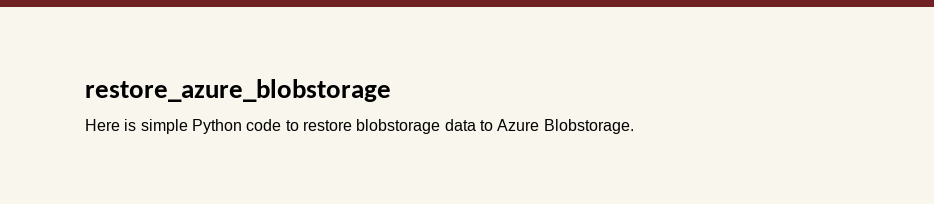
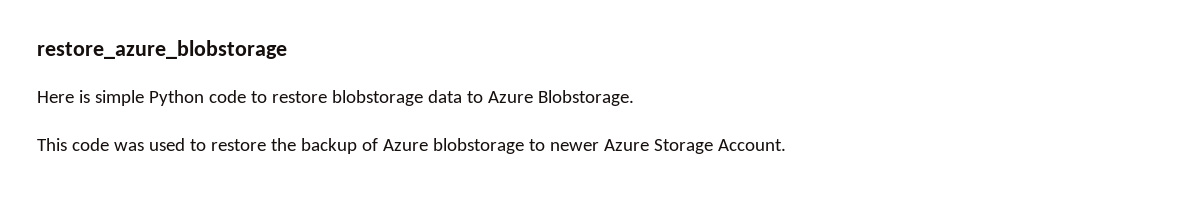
(634, 126) none -> [37,138,786,154] // This code was used to restore the backup of Azure blobstorage to newer Azure Storage Account.

